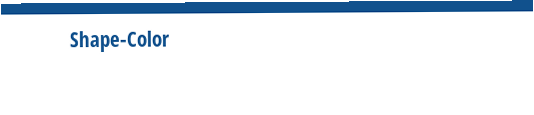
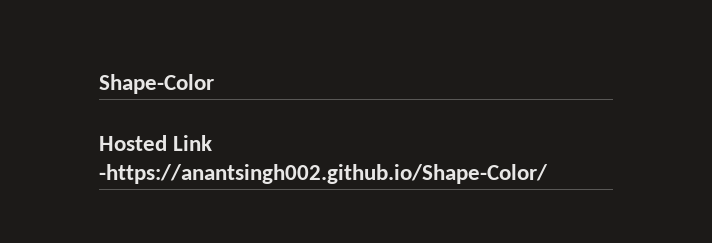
(170, 41) none -> [99,135,213,151] [99,164,548,184] // Hosted Link -https://anantsingh002.github.io/Shape-Color/

